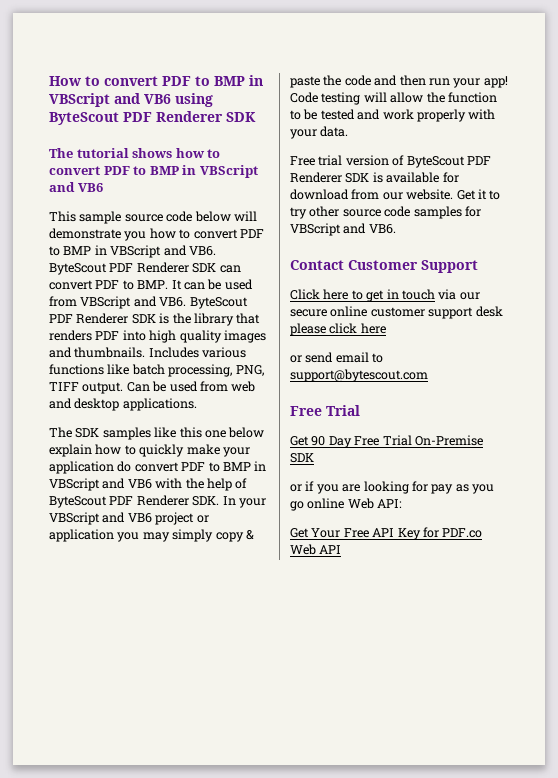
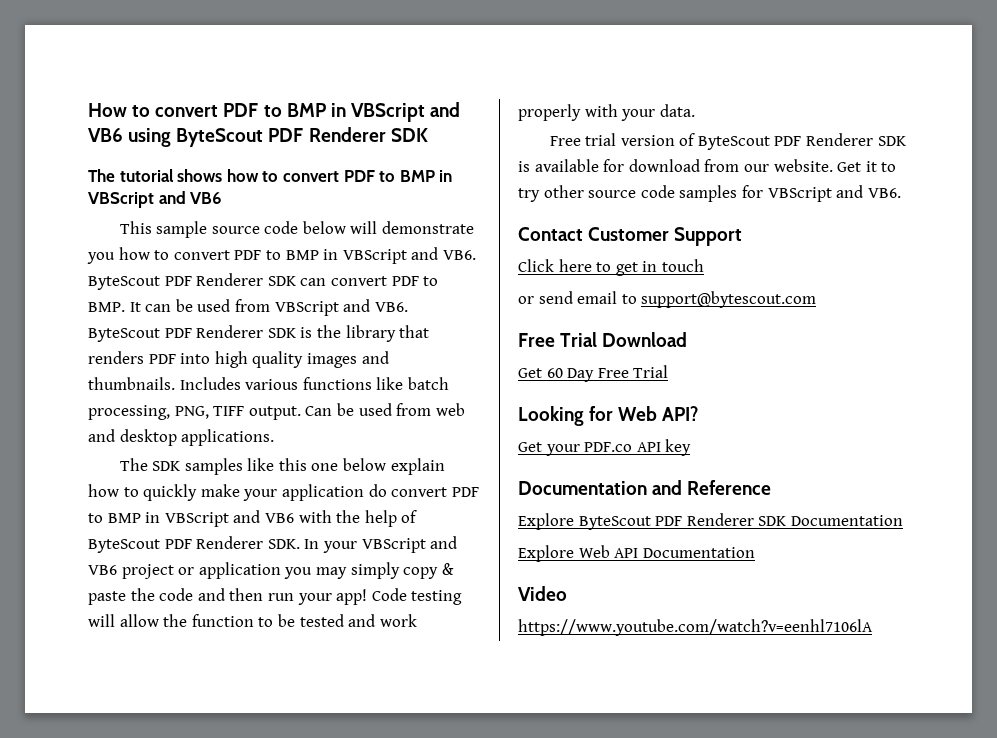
[438,289,480,300] [290,306,503,319] [290,323,386,336] via our secure online customer support desk please click here -> (704, 265) none
[290,436,326,446] // Get 90 -> [602,332,688,347] [518,368,563,378] Download // Get 60
[414,435,483,446] [290,453,314,463] [290,481,494,494] [290,498,403,511] [290,527,483,540] [290,544,342,555] On-Premise SDK // or if you are looking for pay as you go online Web API: // Get Your Free API Key for PDF.co Web API -> [518,406,699,426] [518,439,692,456] [518,480,772,495] [518,513,903,530] [518,545,755,562] [518,586,567,601] [518,619,873,636] // Looking for Web API? // Get your PDF.co API key // Documentation and Reference // Explore ByteScout PDF Renderer SDK Documentation // Explore Web API Documentation // Video // https://www.youtube.com/watch?v=eenhl7106lA

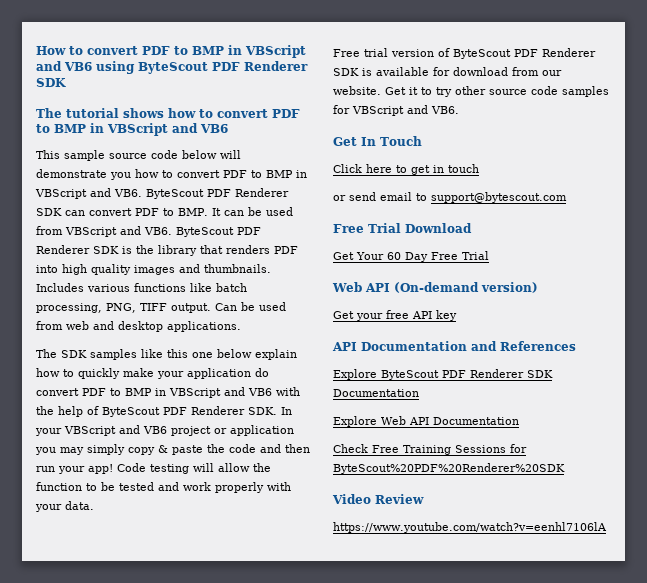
[518,227,743,246] Contact Customer Support -> [333,136,422,146] Get In Touch
(542, 373) none -> [356,252,384,260] Your
[518,406,699,426] Looking for Web API? -> [332,282,538,293] Web API (On-demand version)
[584,442,633,452] PDF.co -> [386,310,409,319] free
(692, 447) none -> [332,342,357,351] API
[687,480,772,495] Reference -> [500,341,576,351] References
(755, 552) none -> [333,444,527,455] [333,463,565,474] // Check Free Training Sessions for ByteScout%20PDF%20Renderer%20SDK
(567, 593) none -> [375,494,424,504] Review

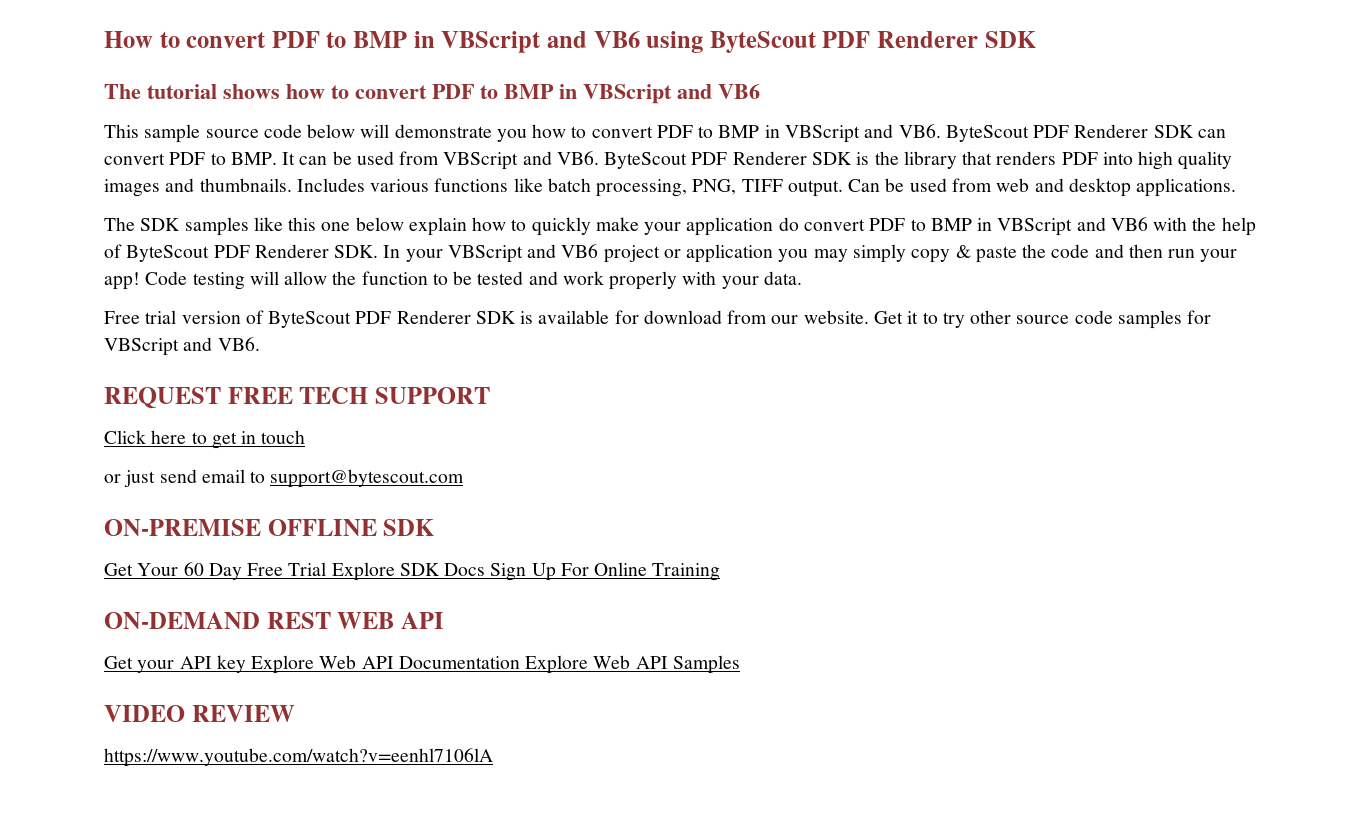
[333,136,422,146] Get In Touch -> [104,387,490,409] REQUEST FREE TECH SUPPORT
(346, 198) none -> [124,470,156,487] just
[333,223,472,233] Free Trial Download -> [104,519,435,536] ON-PREMISE OFFLINE SDK
[332,282,538,293] // Web API (On-demand version) -> [331,562,721,581] [104,612,444,629] Explore SDK Docs Sign Up For Online Training // ON-DEMAND REST WEB API
[386,310,409,319] free -> (175, 666) none
[332,341,576,351] [333,369,553,380] [333,389,419,397] [333,416,519,427] [333,444,527,455] [333,463,565,474] [332,494,424,504] // API Documentation and References // Explore ByteScout PDF Renderer SDK Documentation // Explore Web API Documentation // Check Free Training Sessions for ByteScout%20PDF%20Renderer%20SDK // Video Review -> [251,655,740,674] [104,705,295,722] Explore Web API Documentation Explore Web API Samples // VIDEO REVIEW

